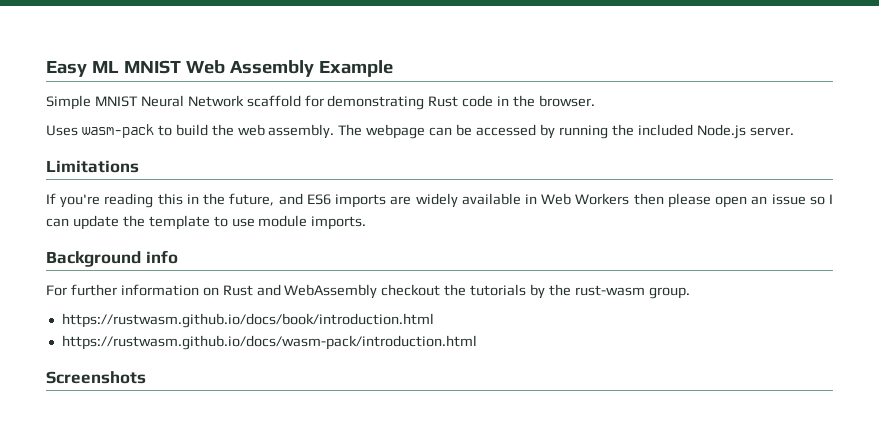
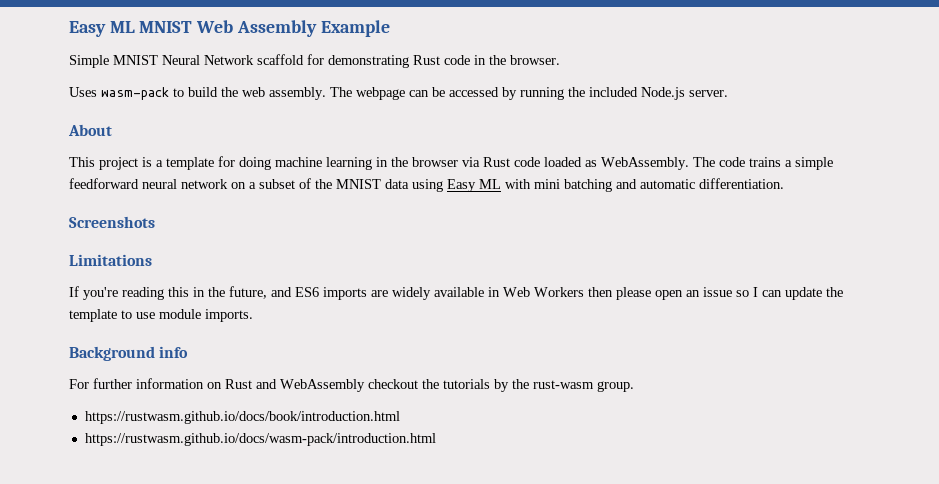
(794, 131) none -> [68,124,112,136] [69,156,833,170] [69,178,784,192] [69,216,155,228] // About // This project is a template for doing machine learning in the browser via Rust code loaded as WebAssembly. The code trains a simple feedforward neural network on a subset of the MNIST data using Easy ML with mini batching and automatic differentiation. // Screenshots
[46,371,146,384] // Screenshots -> (436, 439) none

